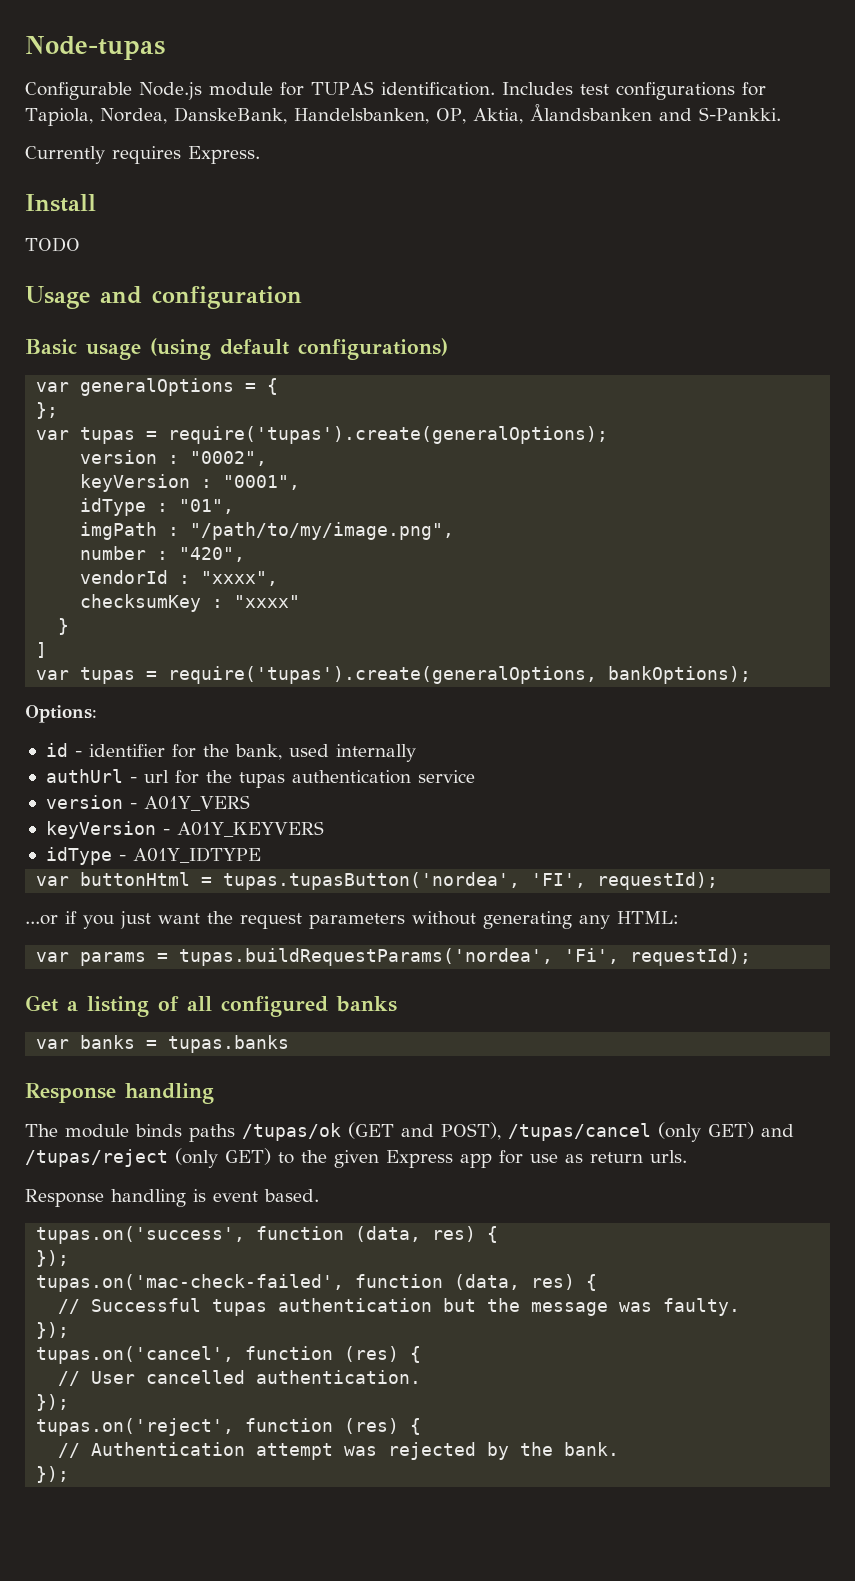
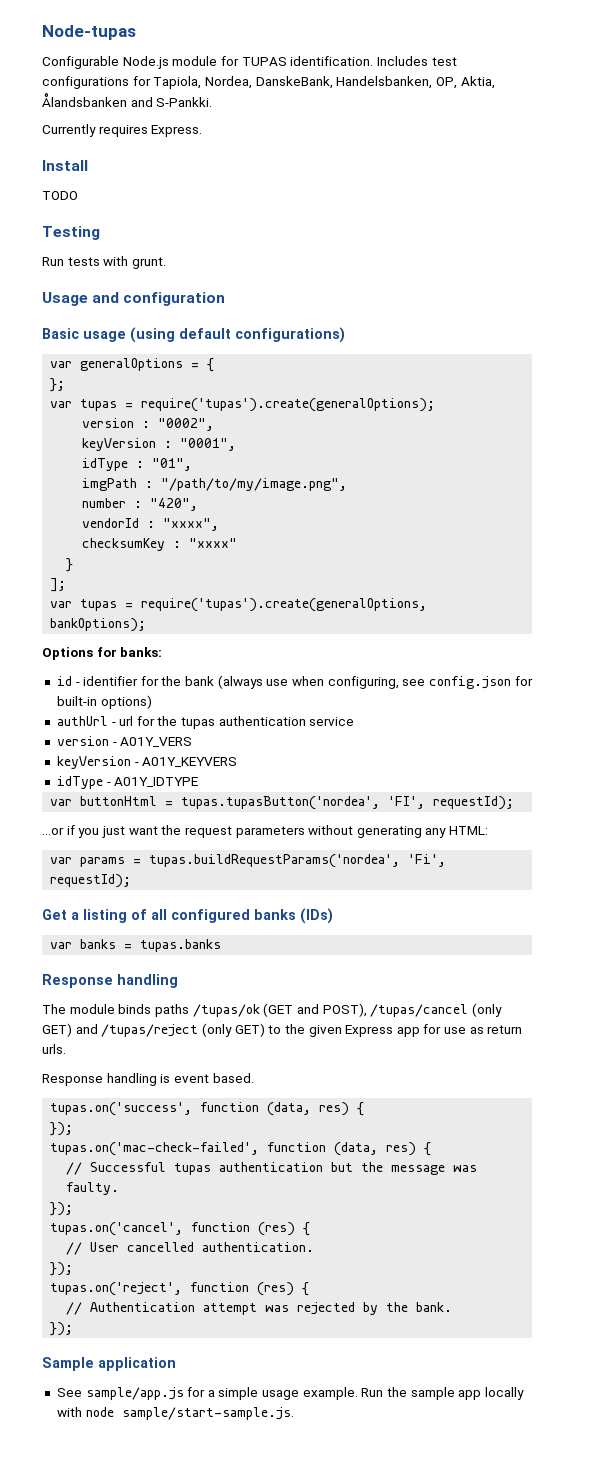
(80, 244) none -> [42,226,100,240] [42,256,166,269] // Testing // Run tests with grunt.
[36,642,48,658] ] -> [50,578,67,592] ];
[25,705,97,723] Options: -> [42,647,163,660] Options for banks:
[234,744,416,762] bank, used internally -> [185,675,533,689] [56,695,152,709] bank (always use when configuring, see config.json for built-in options)
(397, 1004) none -> [300,908,333,924] (IDs)
(70, 1474) none -> [42,1357,176,1371] [56,1387,524,1400] [56,1407,294,1420] // Sample application // See sample/app.js for a simple usage example. Run the sample app locally with node sample/start-sample.js.

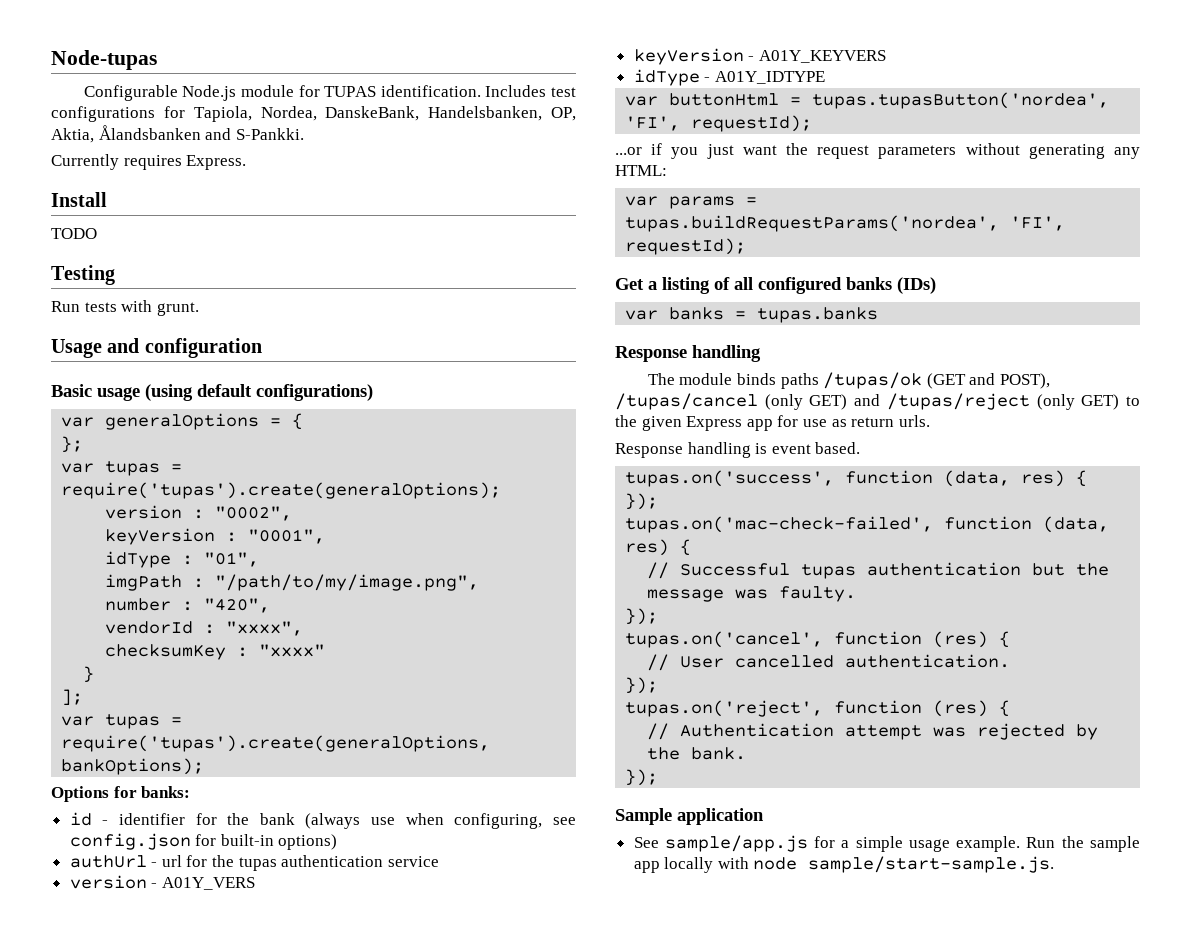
[408,854,447,867] 'Fi', -> [1010,216,1066,231] 'FI',

